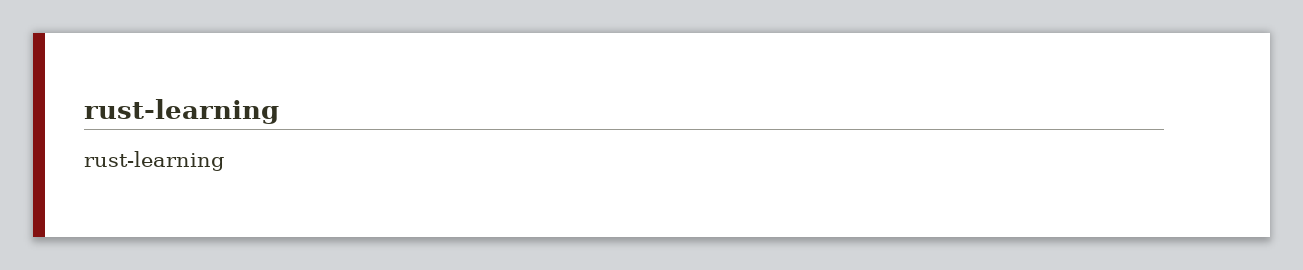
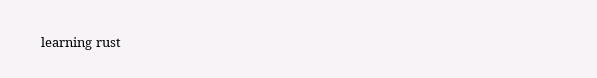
[84,99,279,124] [84,151,224,171] rust-learning // rust-learning -> [41,37,121,50] learning rust

